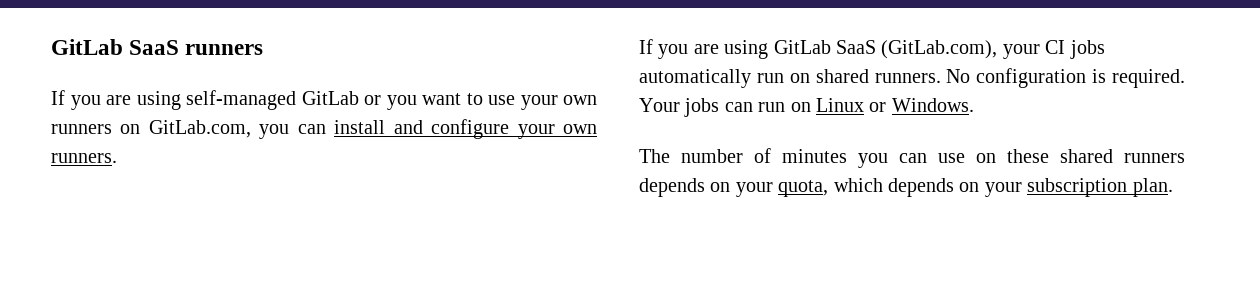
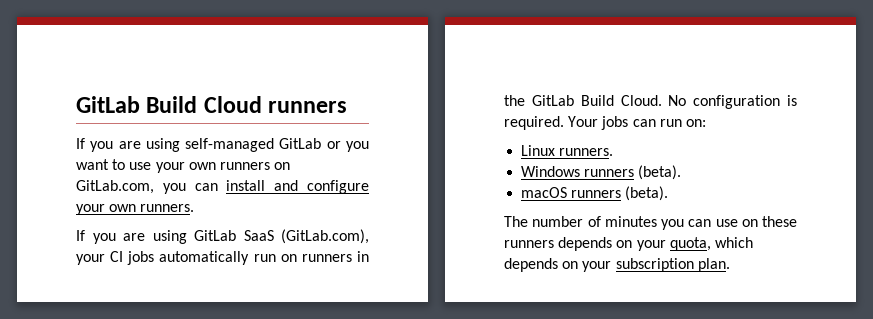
[51,39,180,55] GitLab SaaS -> [76,96,262,113] GitLab Build Cloud
[815,69,941,83] shared runners. -> [301,251,369,262] [504,95,662,106] runners in the GitLab Build Cloud.
[790,98,974,112] on Linux or Windows. -> [685,119,706,127] [521,145,614,156] [521,165,682,180] [521,186,669,201] on: // Linux runners. // Windows runners (beta). // macOS runners (beta).
[1060,149,1113,163] shared -> (797, 221) none

